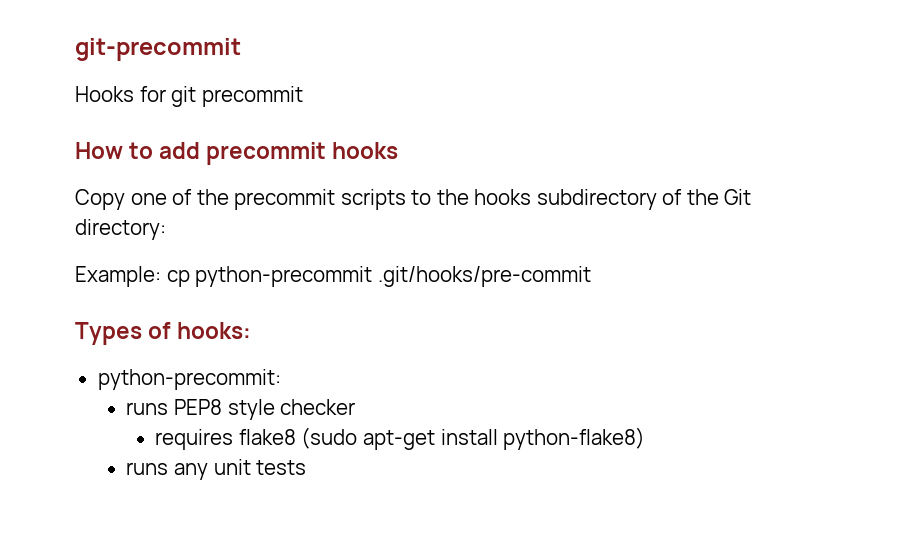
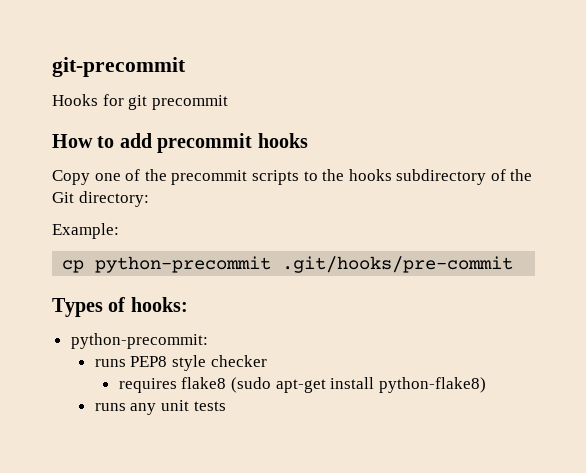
(161, 276) none -> (119, 231) //

